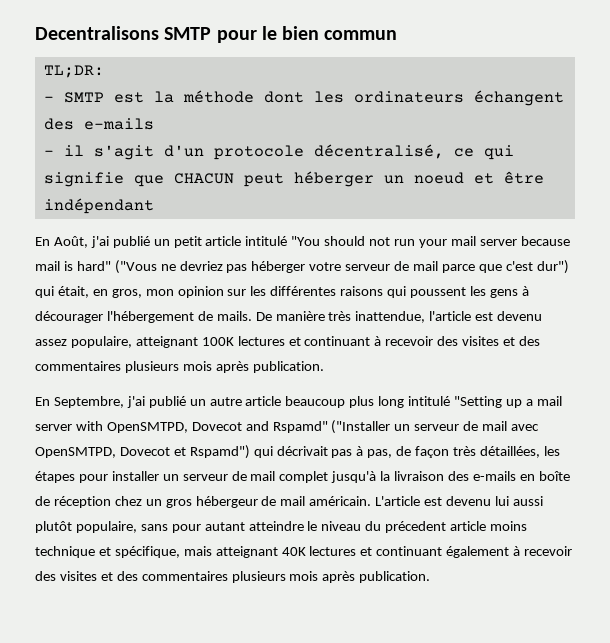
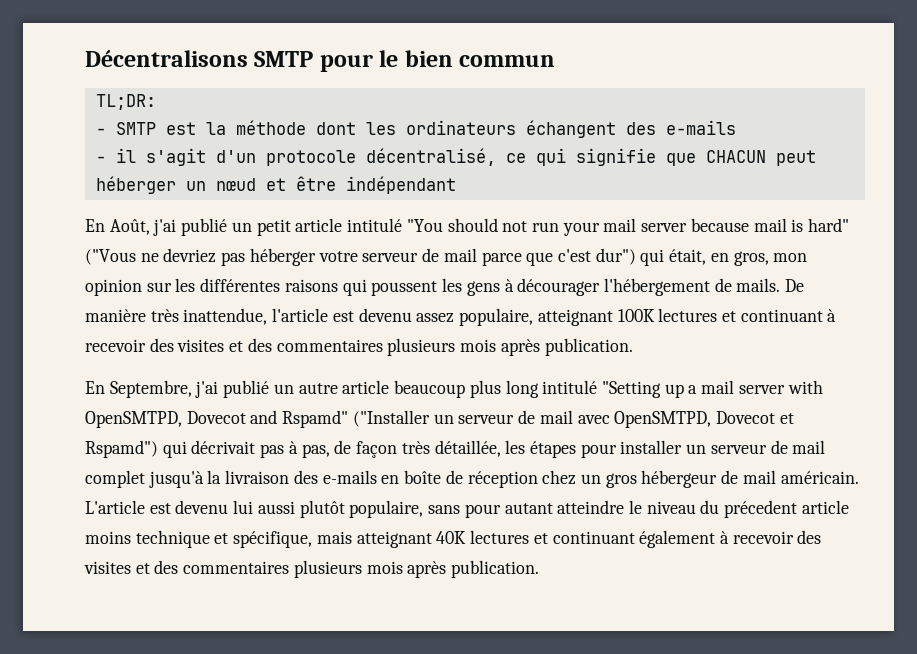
[35,26,159,40] Decentralisons -> [85,50,248,67] Décentralisons
[413,172,464,184] noeud -> [215,178,256,191] nœud
[479,446,540,458] détaillées, -> [434,440,501,457] détaillée,

